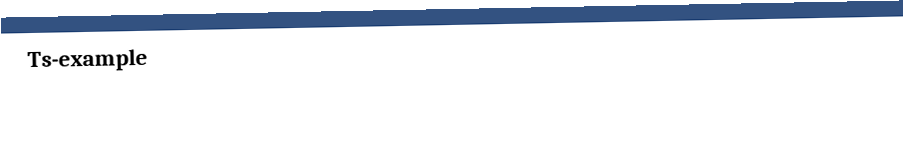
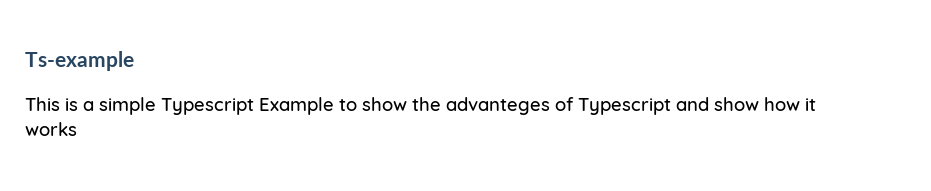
(148, 60) none -> [25,97,816,115] [25,122,77,136] // This is a simple Typescript Example to show the advanteges of Typescript and show how it works

